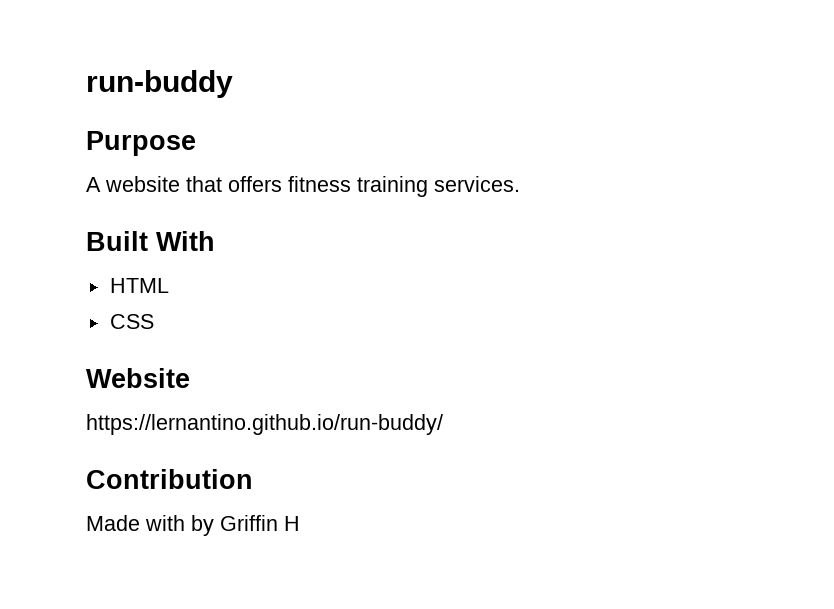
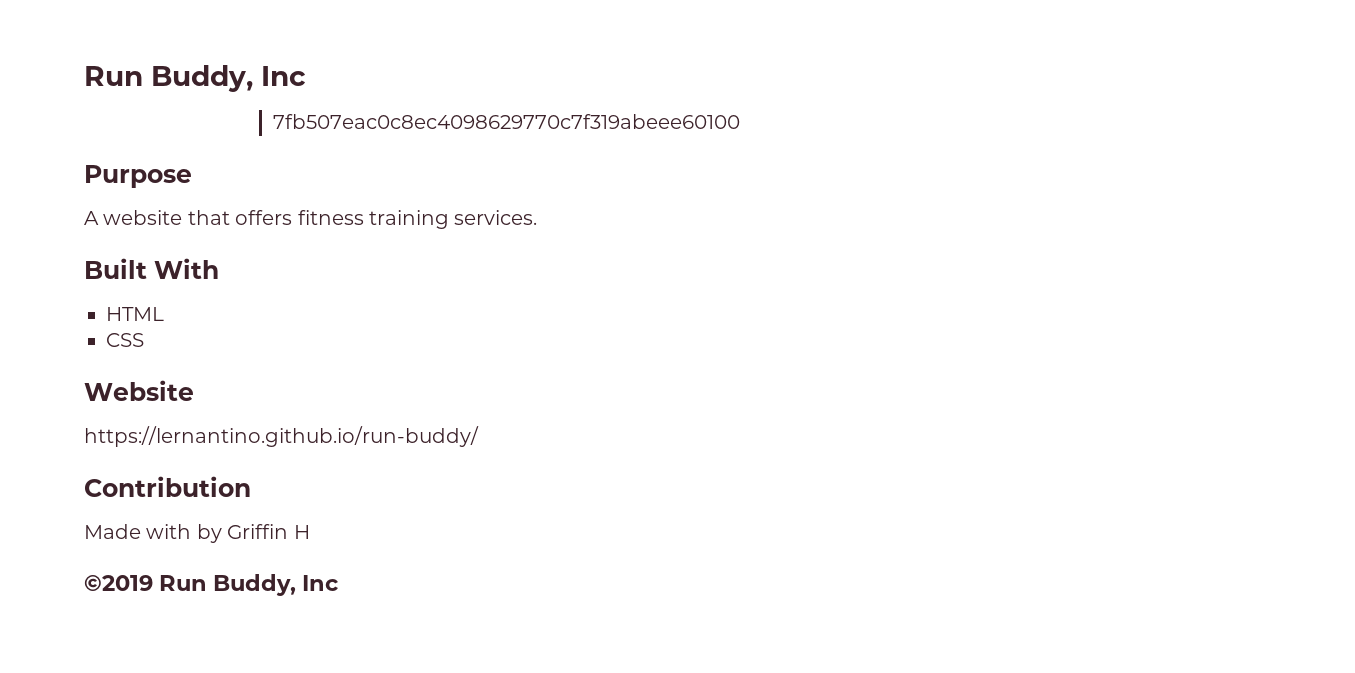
[86,70,233,98] run-buddy -> [84,65,306,92] [273,114,741,129] Run Buddy, Inc // 7fb507eac0c8ec4098629770c7f319abeee60100
(300, 523) none -> [84,574,339,596] // ©2019 Run Buddy, Inc

